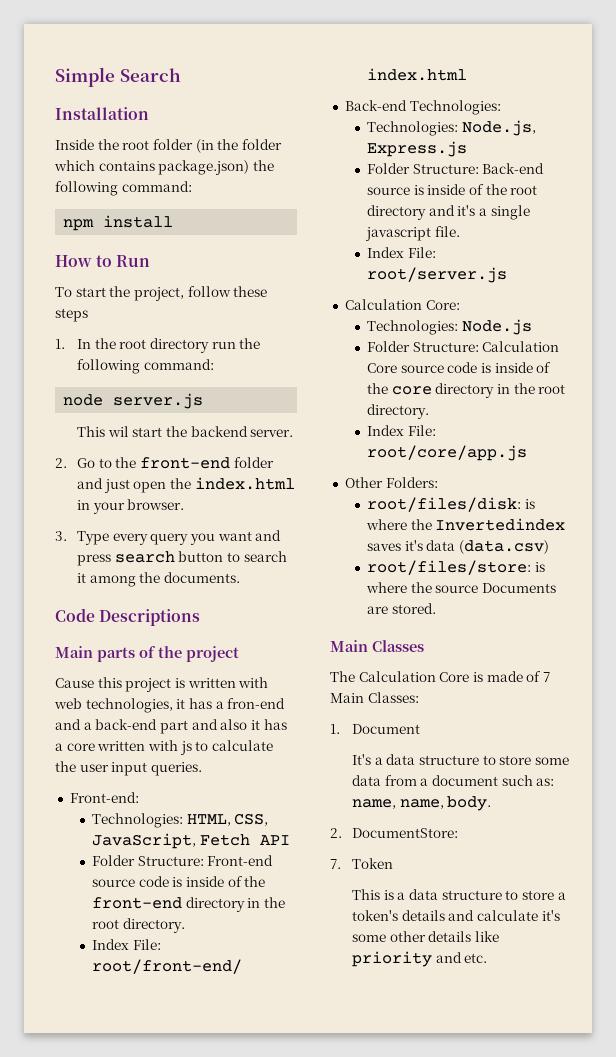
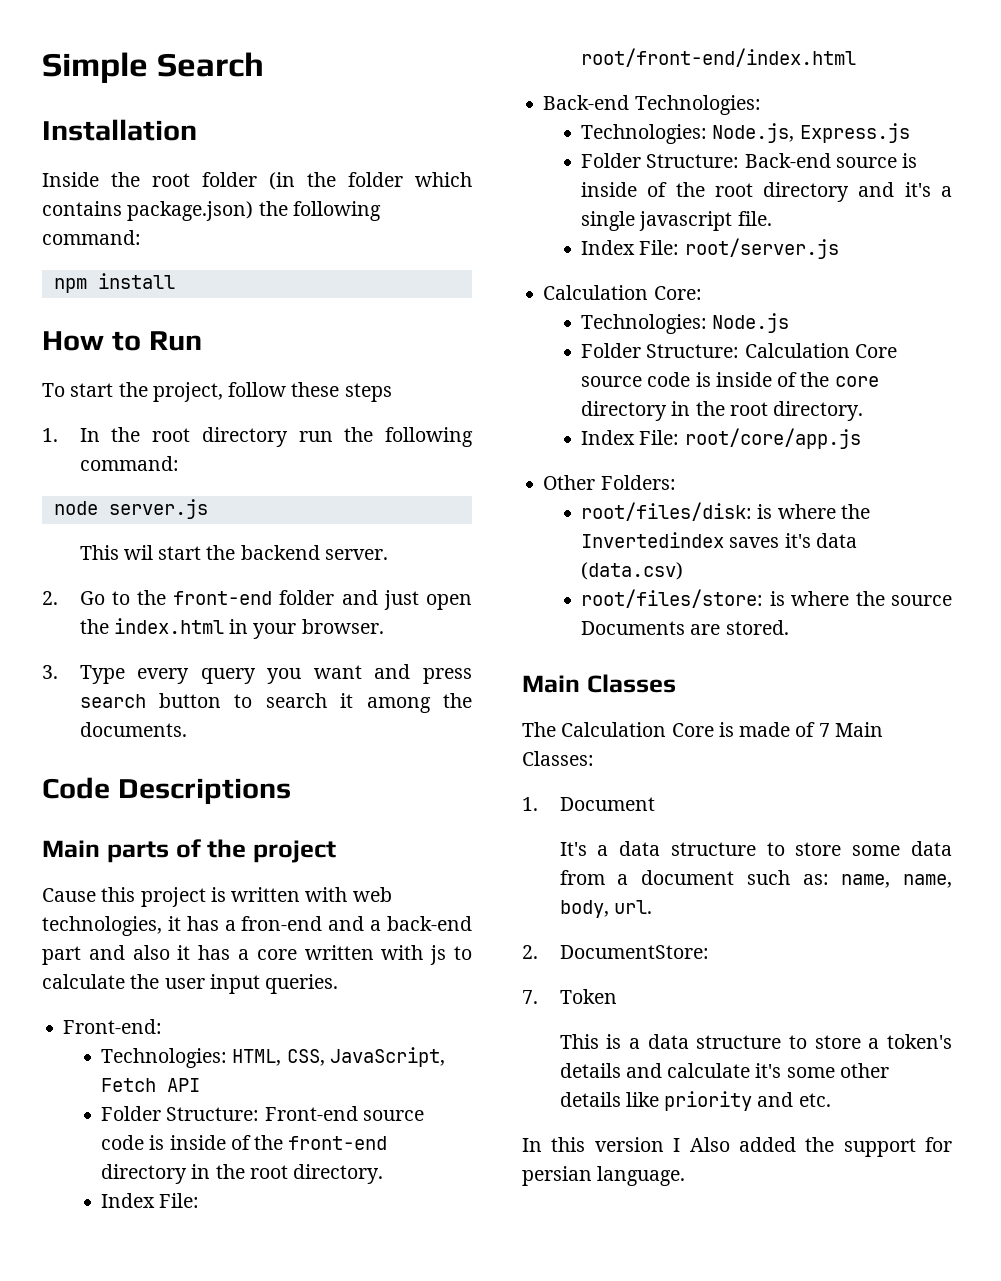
[447,796,492,811] body. -> [559,900,652,918] body, url.
(488, 958) none -> [522,1137,952,1157] [522,1166,686,1186] // In this version I Also added the support for persian language.

